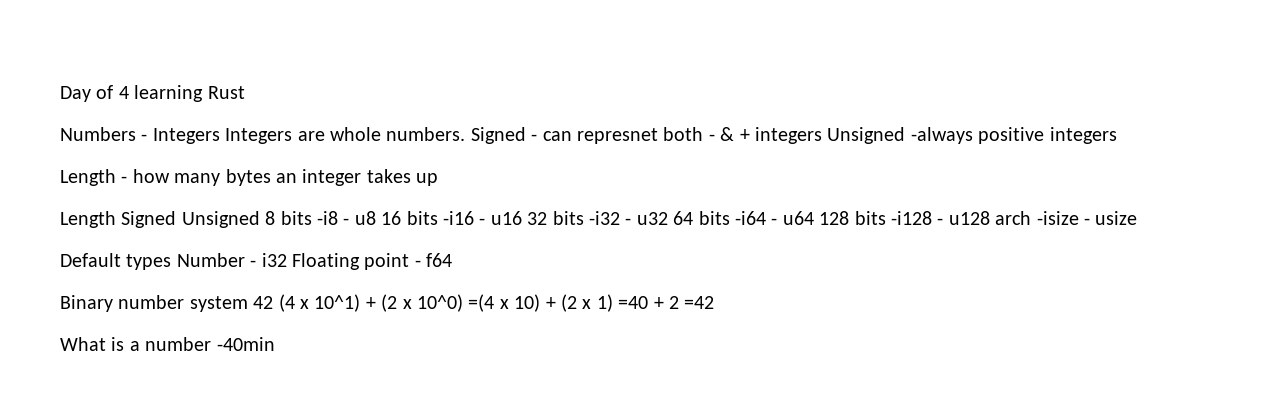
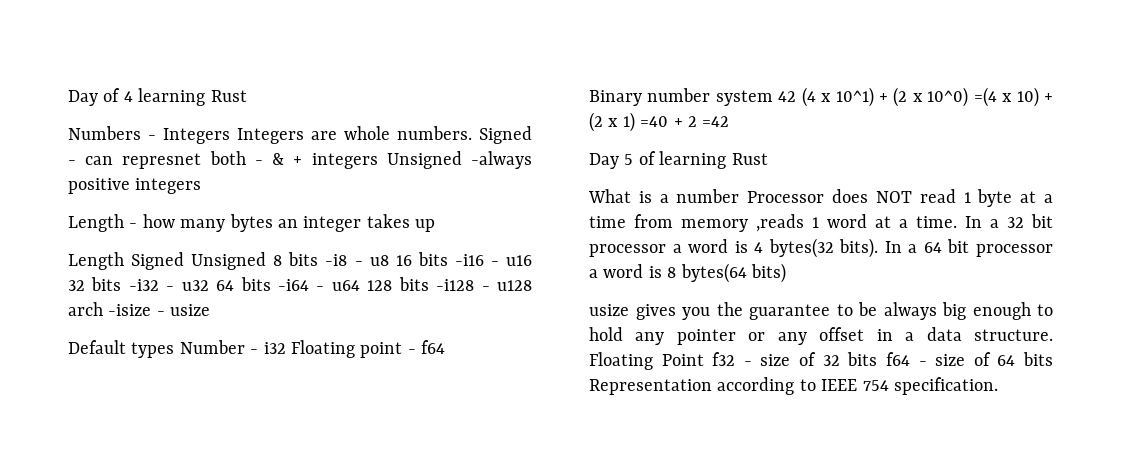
(715, 302) none -> [589,151,768,169] // Day 5 of learning Rust
[216,337,275,351] -40min -> [747,189,1053,207] [589,214,1053,232] [589,238,1054,258] [589,263,786,283] [589,302,1053,320] [589,327,1053,345] [589,352,1054,370] [589,377,998,395] Processor does NOT read 1 byte at a time from memory ,reads 1 word at a time. In a 32 bit processor a word is 4 bytes(32 bits). In a 64 bit processor a word is 8 bytes(64 bits) // usize gives you the guarantee to be always big enough to hold any pointer or any offset in a data structure. Floating Point f32 - size of 32 bits f64 - size of 64 bits Representation according to IEEE 754 specification.

